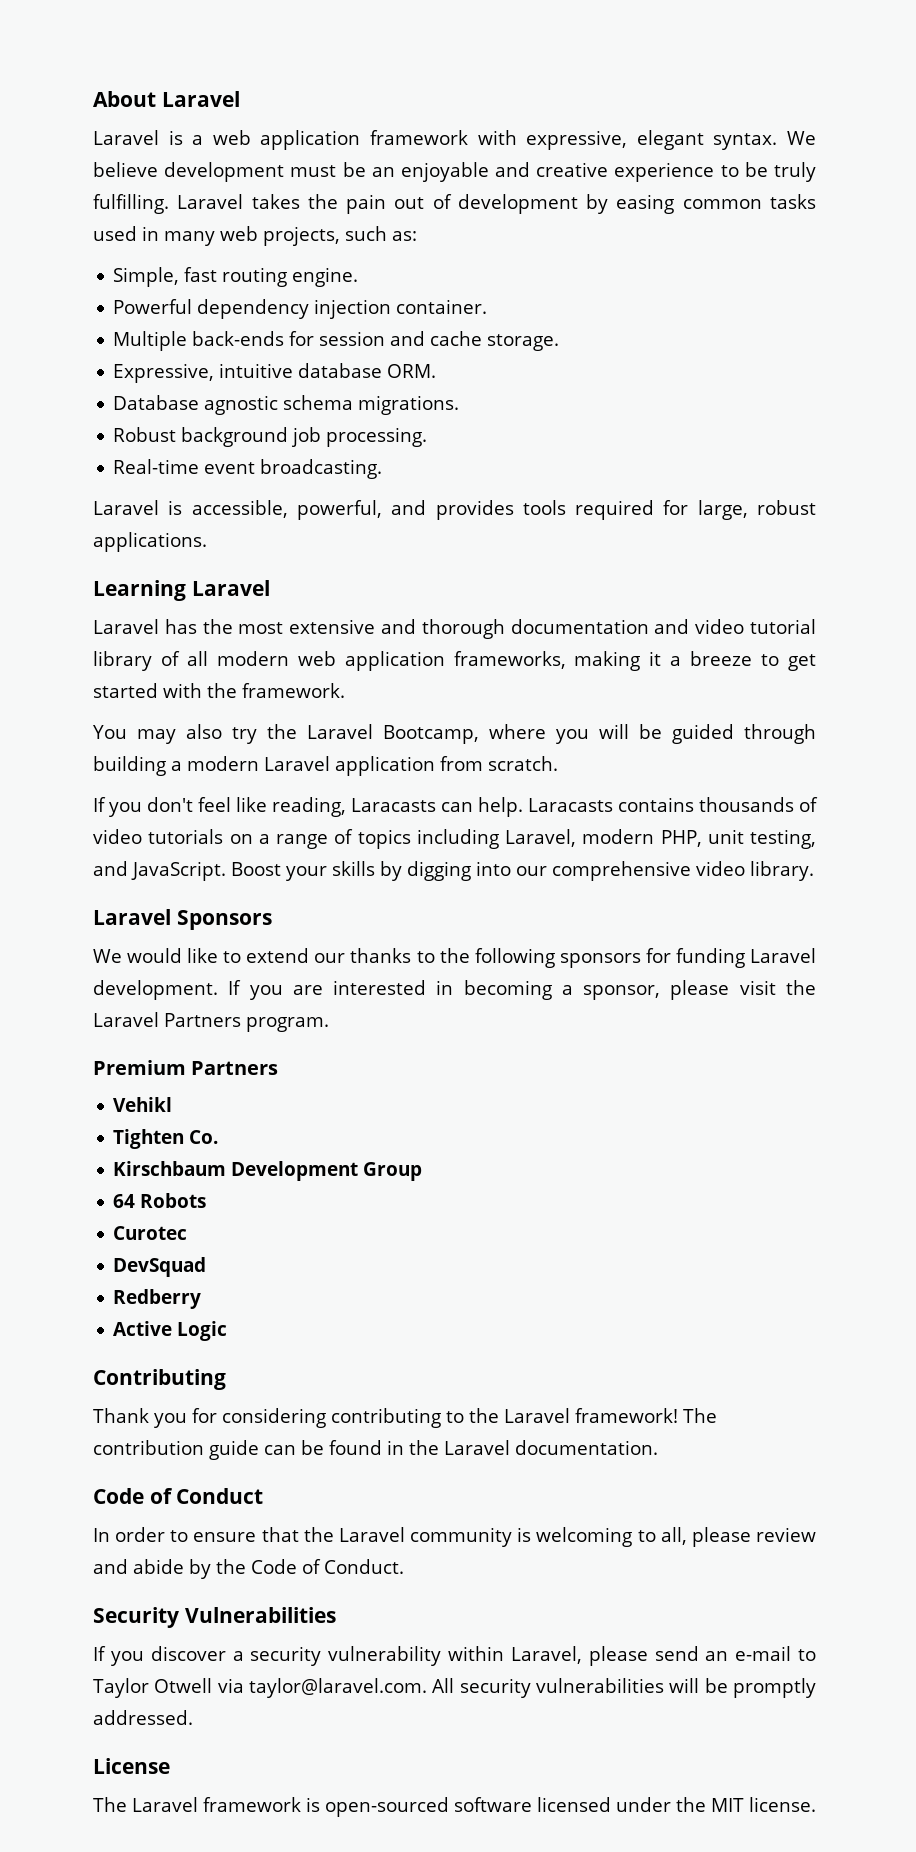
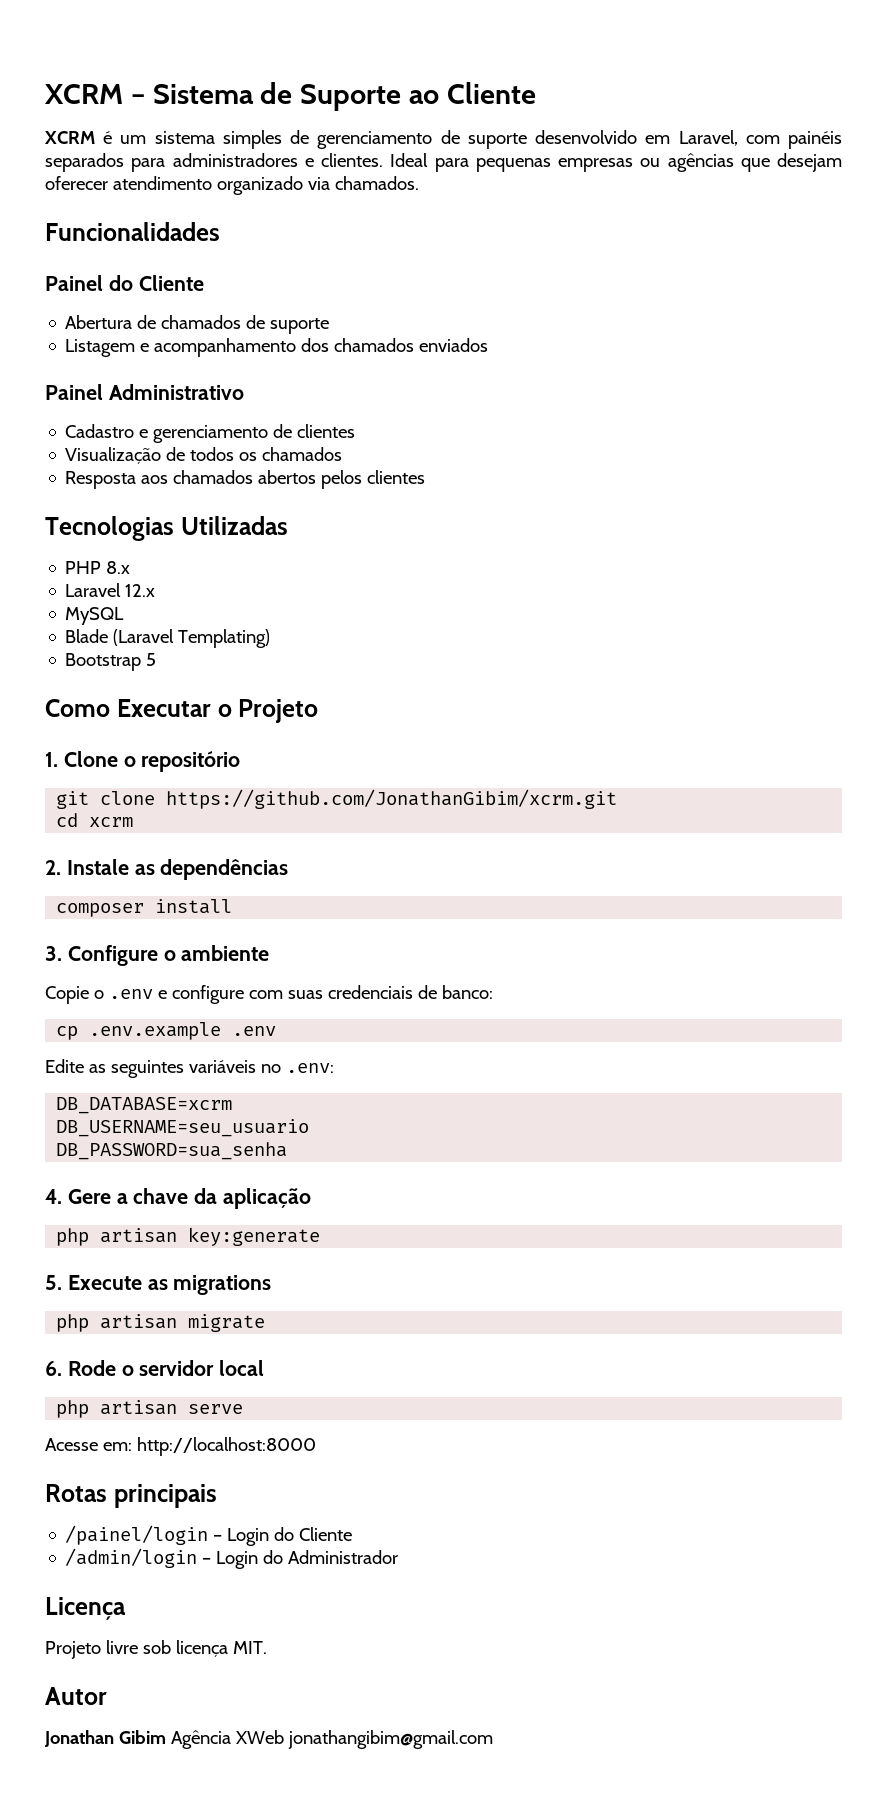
[93,91,240,107] [93,130,817,150] [93,162,816,182] [93,194,816,214] [93,226,417,246] [113,267,359,287] [113,299,488,319] [113,331,560,351] [113,363,437,383] [113,395,460,415] [113,427,428,447] [113,459,383,479] [93,500,816,520] [93,532,207,552] [93,580,270,601] [93,619,816,639] [93,651,816,671] [93,683,345,698] [93,724,817,744] [93,756,558,776] [93,797,818,817] [93,829,816,849] [93,861,814,881] [93,909,272,930] [93,948,817,968] [93,980,816,1000] [93,1012,329,1032] [93,1060,279,1075] [113,1097,173,1112] [113,1129,219,1149] [113,1161,423,1181] [113,1193,207,1208] [113,1226,188,1240] [113,1257,207,1277] [113,1289,202,1309] [113,1321,228,1341] [93,1369,226,1390] [93,1408,717,1428] [93,1440,658,1460] [93,1488,264,1504] [93,1527,817,1547] [93,1559,404,1579] [93,1607,336,1628] [93,1646,817,1666] [93,1678,817,1698] [93,1710,193,1725] [93,1758,170,1774] [93,1797,816,1817] About Laravel // Laravel is a web application framework with expressive, elegant syntax. We believe development must be an enjoyable and creative experience to be truly fulfilling. Laravel takes the pain out of development by easing common tasks used in many web projects, such as: // Simple, fast routing engine. // Powerful dependency injection container. // Multiple back-ends for session and cache storage. // Expressive, intuitive database ORM. // Database agnostic schema migrations. // Robust background job processing. // Real-time event broadcasting. // Laravel is accessible, powerful, and provides tools required for large, robust applications. // Learning Laravel // Laravel has the most extensive and thorough documentation and video tutorial library of all modern web application frameworks, making it a breeze to get started with the framework. // You may also try the Laravel Bootcamp, where you will be guided through building a modern Laravel application from scratch. // If you don't feel like reading, Laracasts can help. Laracasts contains thousands of video tutorials on a range of topics including Laravel, modern PHP, unit testing, and JavaScript. Boost your skills by digging into our comprehensive video library. // Laravel Sponsors // We would like to extend our thanks to the following sponsors for funding Laravel development. If you are interested in becoming a sponsor, please visit the Laravel Partners program. // Premium Partners // Vehikl // Tighten Co. // Kirschbaum Development Group // 64 Robots // Curotec // DevSquad // Redberry // Active Logic // Contributing // Thank you for considering contributing to the Laravel framework! The contribution guide can be found in the Laravel documentation. // Code of Conduct // In order to ensure that the Laravel community is welcoming to all, please review and abide by the Code of Conduct. // Security Vulnerabilities // If you discover a security vulnerability within Laravel, please send an e-mail to Taylor Otwell via taylor@laravel.com. All security vulnerabilities will be promptly addressed. // License // The Laravel framework is open-sourced software licensed under the MIT license. -> [44,82,536,111] [44,130,843,149] [45,153,842,172] [45,176,419,195] [45,222,220,241] [45,275,204,291] [65,315,330,334] [65,338,489,357] [45,384,244,400] [65,424,356,443] [65,447,343,464] [65,470,426,489] [45,516,288,541] [65,561,131,574] [65,583,156,597] [65,607,125,625] [65,629,271,648] [65,653,157,671] [45,699,319,723] [45,751,241,772] [56,789,618,809] [56,813,134,827] [45,859,289,880] [56,899,233,917] [45,945,270,966] [45,985,493,1004] [56,1022,277,1040] [45,1059,334,1078] [56,1097,233,1114] [56,1119,310,1137] [56,1142,288,1160] [45,1188,312,1209] [56,1227,321,1246] [45,1275,272,1295] [56,1314,266,1332] [45,1360,265,1376] [56,1400,244,1418] [45,1437,316,1456] [45,1484,217,1508] [65,1525,353,1546] [65,1548,399,1569] [45,1597,126,1620] [45,1640,267,1659] [45,1687,107,1705] [44,1730,493,1749] XCRM – Sistema de Suporte ao Cliente // XCRM é um sistema simples de gerenciamento de suporte desenvolvido em Laravel, com painéis separados para administradores e clientes. Ideal para pequenas empresas ou agências que desejam oferecer atendimento organizado via chamados. // Funcionalidades // Painel do Cliente // Abertura de chamados de suporte // Listagem e acompanhamento dos chamados enviados // Painel Administrativo // Cadastro e gerenciamento de clientes // Visualização de todos os chamados // Resposta aos chamados abertos pelos clientes // Tecnologias Utilizadas // PHP 8.x // Laravel 12.x // MySQL // Blade (Laravel Templating) // Bootstrap 5 // Como Executar o Projeto // 1. Clone o repositório // git clone https://github.com/JonathanGibim/xcrm.git // cd xcrm // 2. Instale as dependências // composer install // 3. Configure o ambiente // Copie o .env e configure com suas credenciais de banco: // cp .env.example .env // Edite as seguintes variáveis no .env: // DB_DATABASE=xcrm // DB_USERNAME=seu_usuario // DB_PASSWORD=sua_senha // 4. Gere a chave da aplicação // php artisan key:generate // 5. Execute as migrations // php artisan migrate // 6. Rode o servidor local // php artisan serve // Acesse em: http://localhost:8000 // Rotas principais // /painel/login – Login do Cliente // /admin/login – Login do Administrador // Licença // Projeto livre sob licença MIT. // Autor // Jonathan Gibim Agência XWeb jonathangibim@gmail.com

